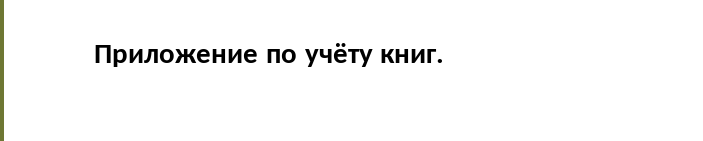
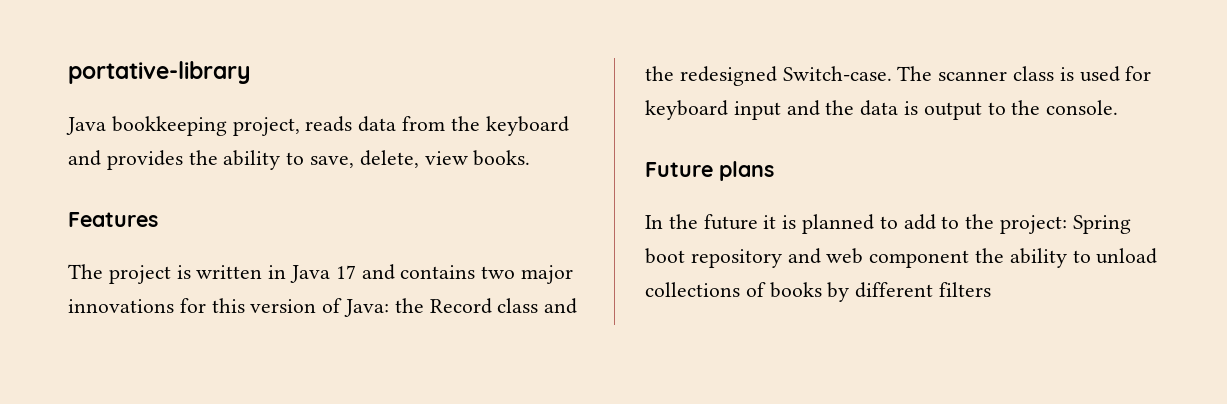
[94,43,445,67] Приложение по учёту книг. -> [68,61,251,84] [66,116,569,136] [68,150,531,170] [68,212,158,227] [68,264,574,284] [68,298,578,317] [645,66,1152,86] [645,100,1119,120] [645,161,774,181] [645,214,1131,234] [645,248,1158,268] [645,282,992,302] portative-library // Java bookkeeping project, reads data from the keyboard and provides the ability to save, delete, view books. // Features // The project is written in Java 17 and contains two major innovations for this version of Java: the Record class and the redesigned Switch-case. The scanner class is used for keyboard input and the data is output to the console. // Future plans // In the future it is planned to add to the project: Spring boot repository and web component the ability to unload collections of books by different filters

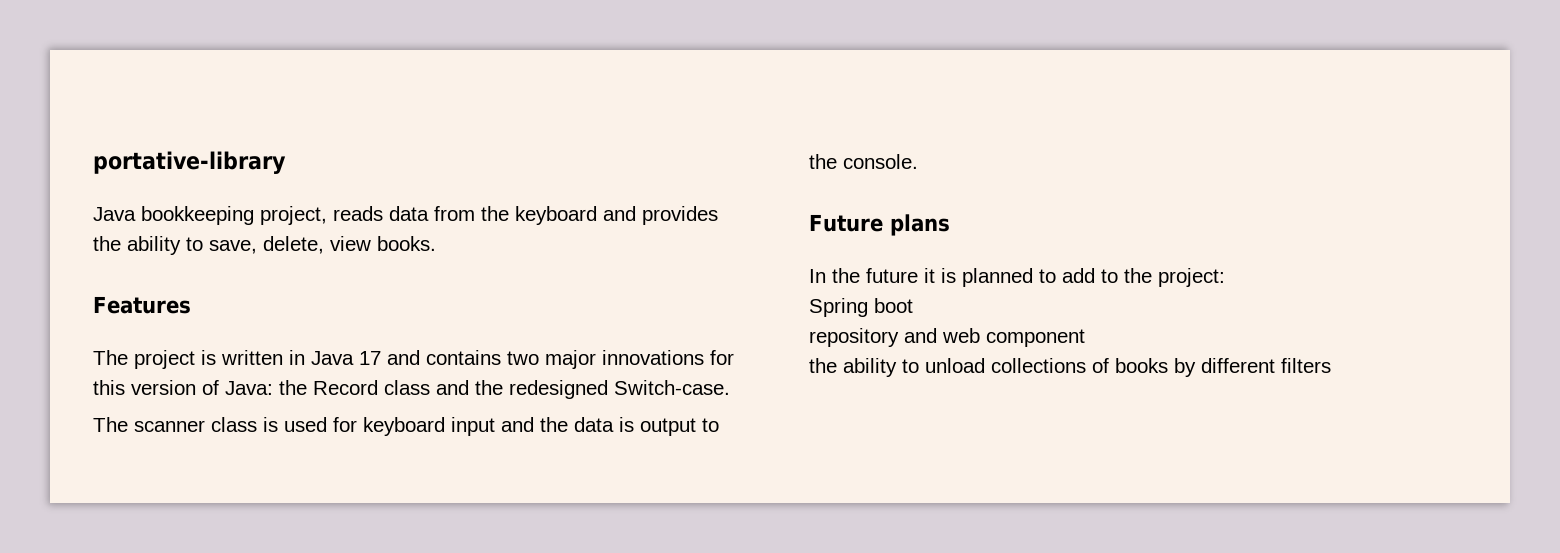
(892, 73) none -> (730, 387) //
(1068, 224) none -> (1225, 277) //
(685, 256) none -> (913, 305) //
(970, 259) none -> (1085, 338) //

